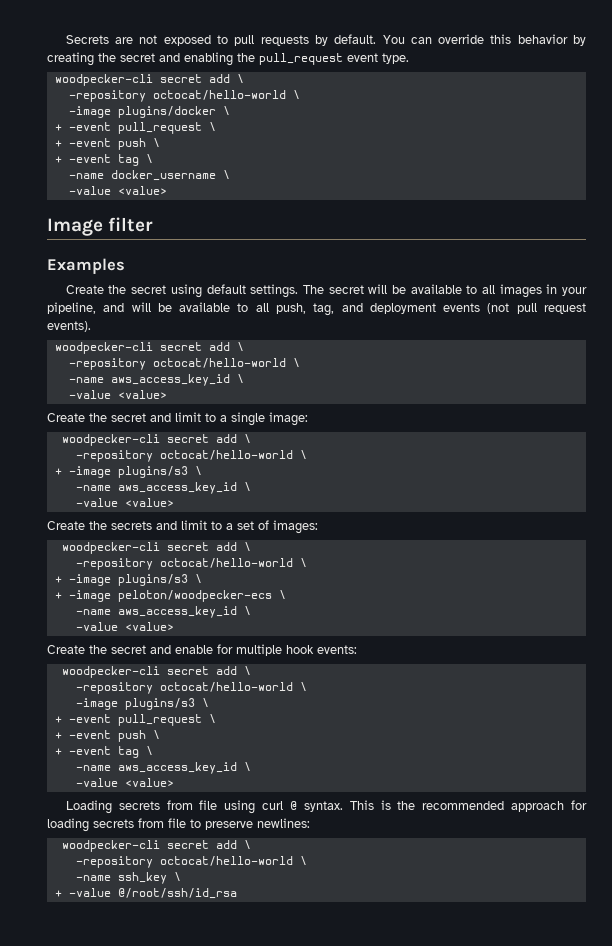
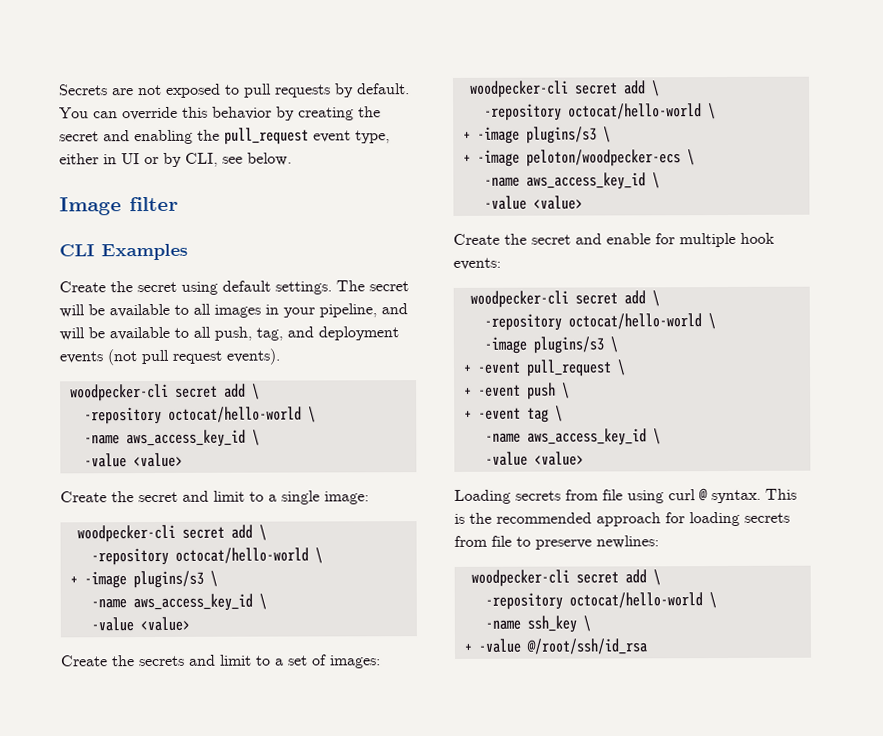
[382,53,409,64] [54,74,244,86] [68,90,300,102] [68,106,230,118] [54,122,216,134] [54,138,160,150] [54,154,153,166] [68,170,230,181] [68,186,167,195] type. // woodpecker-cli secret add \ // -repository octocat/hello-world \ // -image plugins/docker \ // + -event pull_request \ // + -event push \ // + -event tag \ // -name docker_username \ // -value <value> -> [355,130,390,144] [59,152,292,167] type, either in UI or by CLI, see below.
(154, 224) none -> [59,244,95,257] CLI

